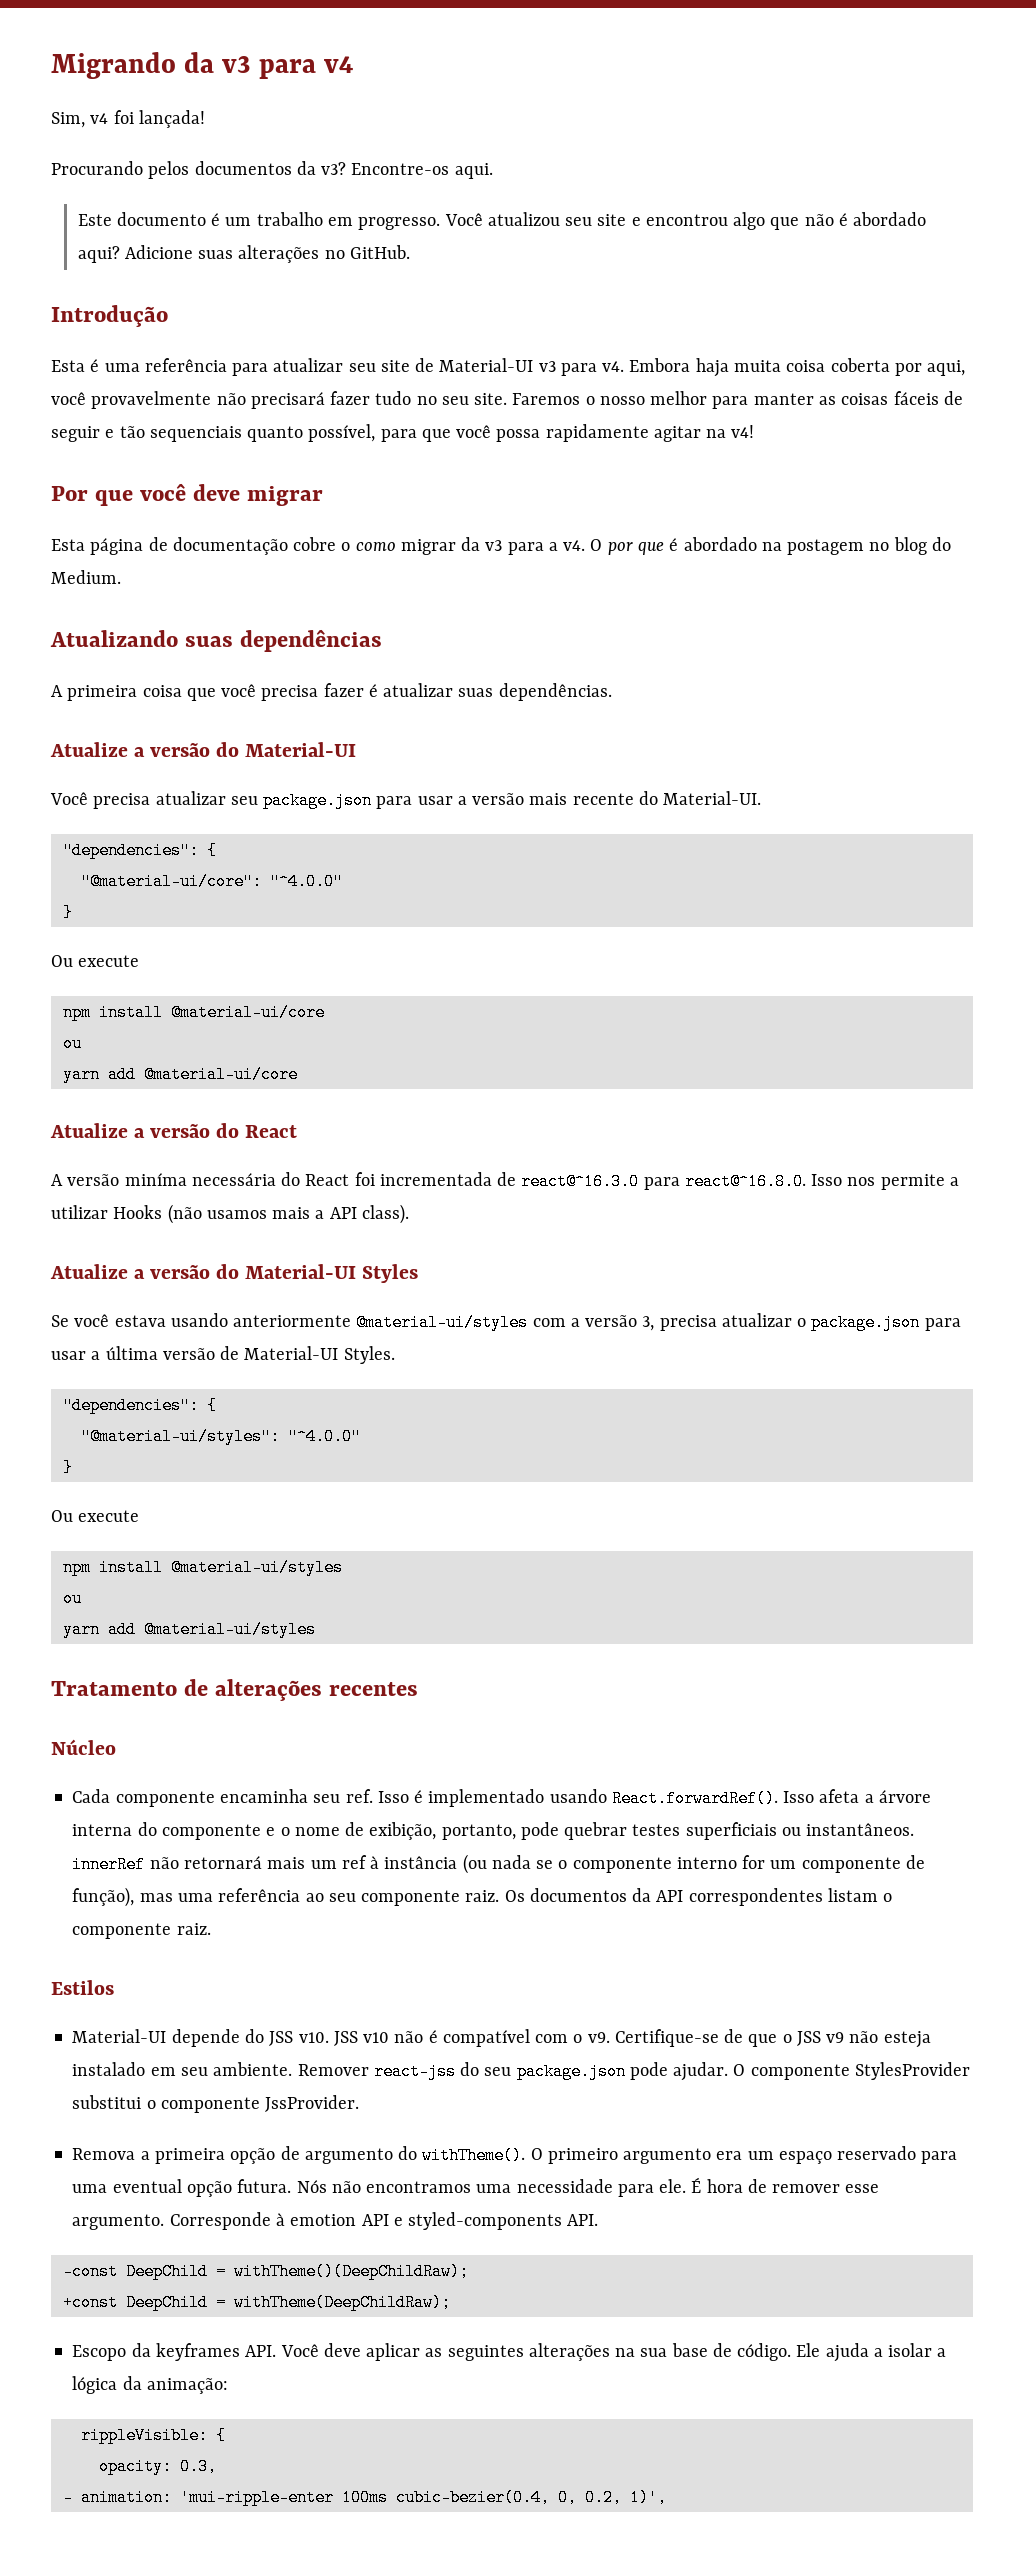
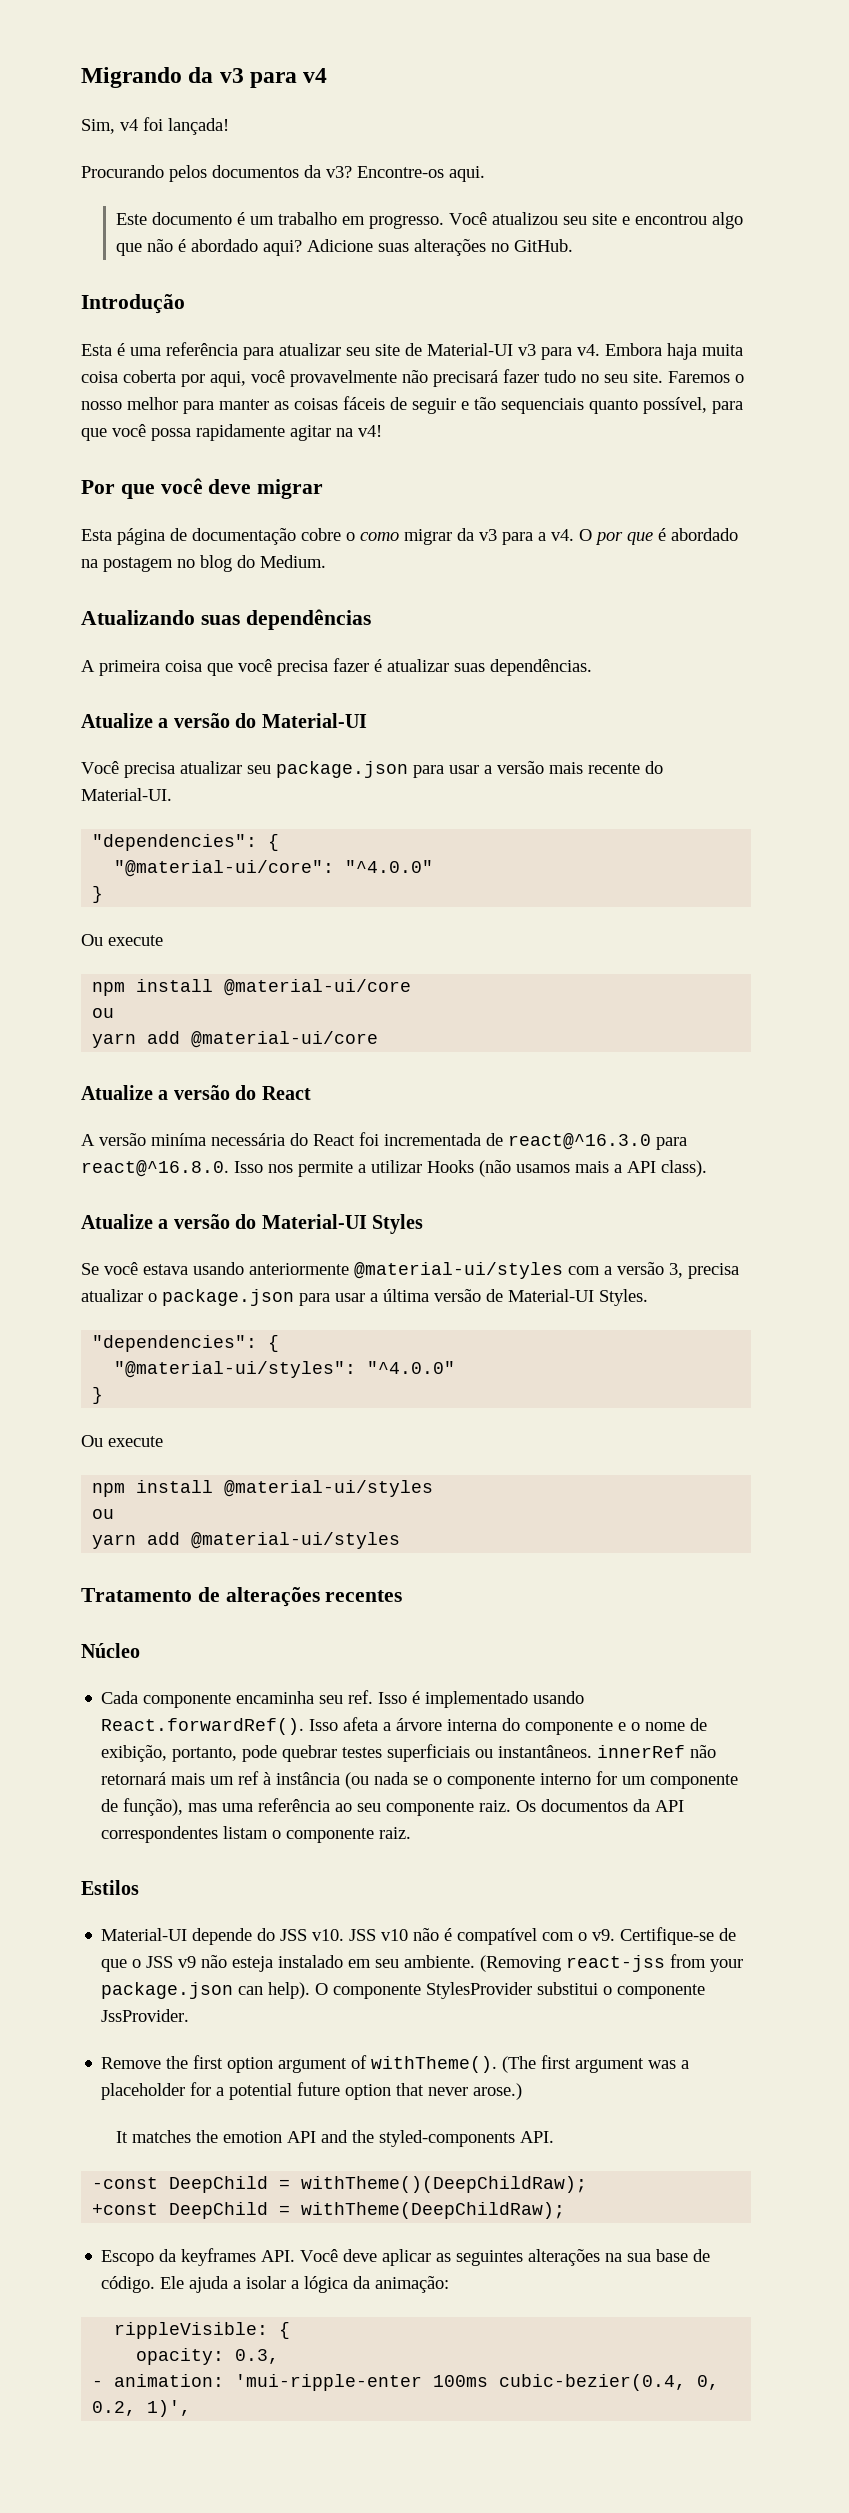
[297,2062,729,2081] Remover react-jss do seu package.json pode ajudar. -> [480,1954,744,1972] [101,1982,311,1999] (Removing react-jss from your package.json can help).
[72,2146,958,2164] [72,2177,880,2197] [72,2212,403,2230] Remova a primeira opção de argumento do withTheme(). O primeiro argumento era um espaço reservado para uma eventual opção futura. Nós não encontramos uma necessidade para ele. É hora de remover esse argumento. Corresponde à emotion API e -> [101,2055,690,2073] [101,2082,523,2100] [115,2130,374,2143] Remove the first option argument of withTheme(). (The first argument was a placeholder for a potential future option that never arose.) // It matches the emotion API and the

